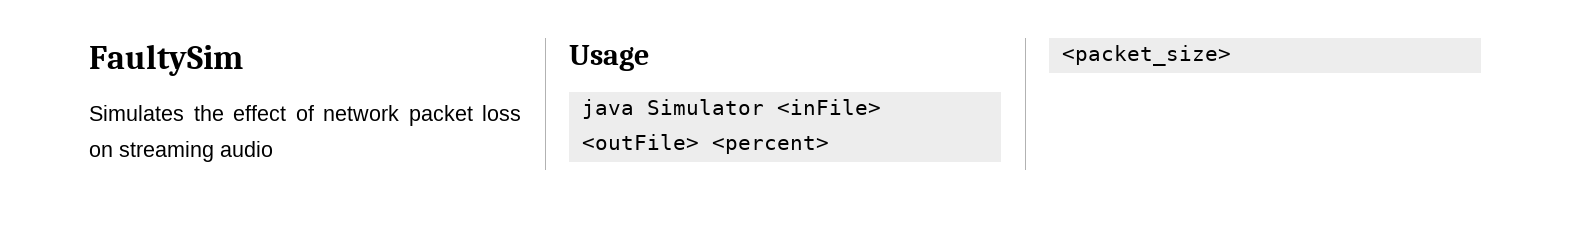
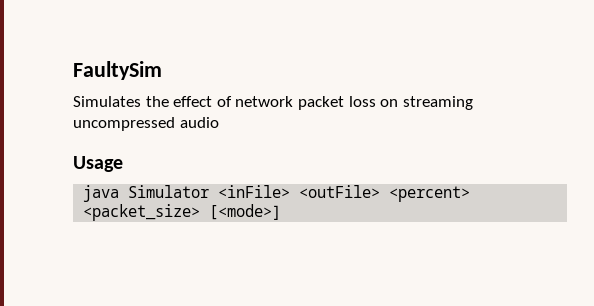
(214, 151) none -> [73,117,175,131] uncompressed
(1231, 55) none -> [209,204,282,220] [<mode>]

